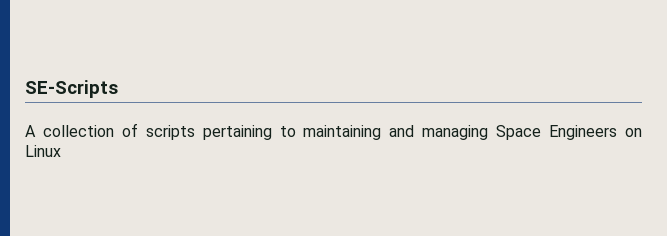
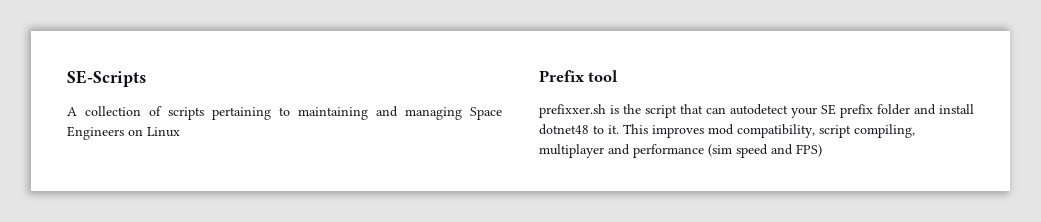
(61, 151) none -> [539,70,619,82] [539,104,974,118] [539,124,915,138] [539,144,822,158] // Prefix tool // prefixxer.sh is the script that can autodetect your SE prefix folder and install dotnet48 to it. This improves mod compatibility, script compiling, multiplayer and performance (sim speed and FPS)

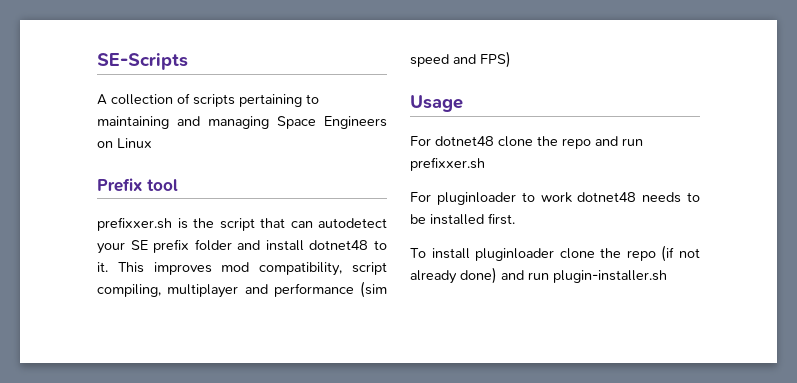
(822, 150) none -> [410,95,463,112] [410,136,643,149] [410,157,485,171] [410,192,700,205] [410,213,515,225] [410,245,700,262] [410,267,667,284] // Usage // For dotnet48 clone the repo and run prefixxer.sh // For pluginloader to work dotnet48 needs to be installed first. // To install pluginloader clone the repo (if not already done) and run plugin-installer.sh

